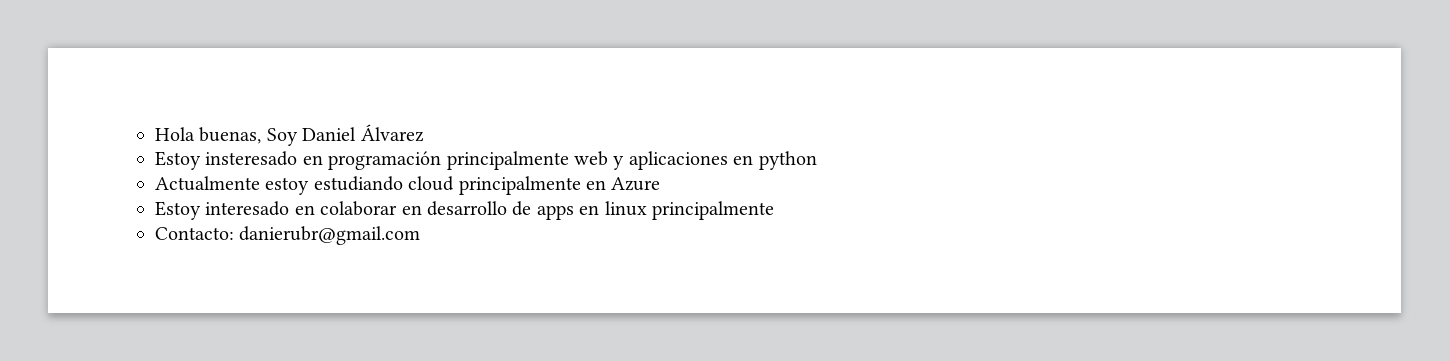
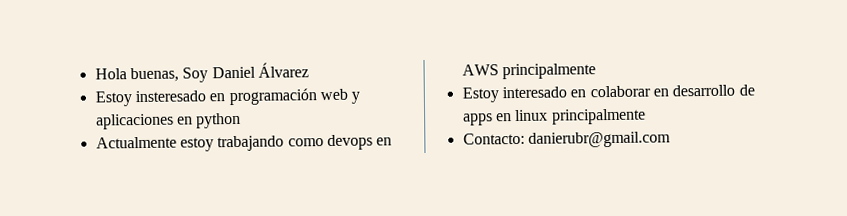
[446,151,569,170] principalmente -> (317, 97) none
[313,176,661,195] estudiando cloud principalmente en Azure -> [217,134,393,152] [461,63,596,80] trabajando como devops en AWS principalmente

